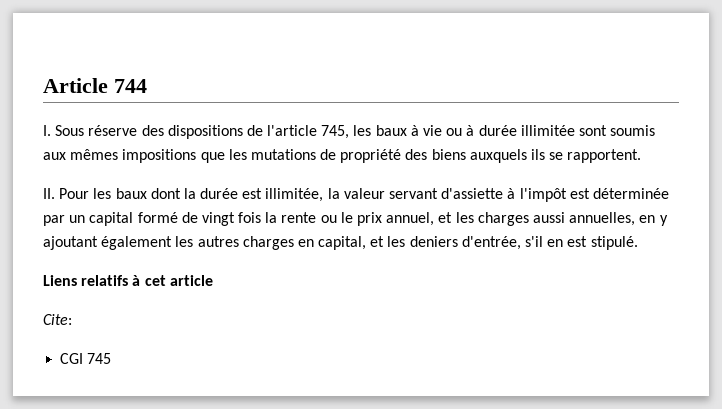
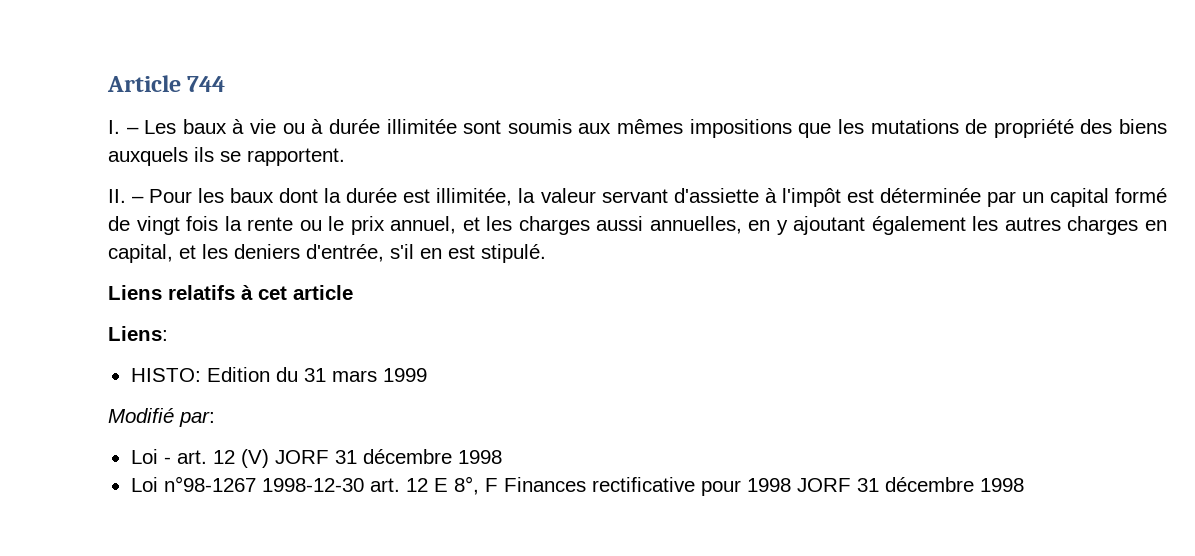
[55,125,372,139] Sous réserve des dispositions de l'article 745, les -> [126,120,177,134] – Les
(55, 193) none -> [132,196,145,203] –
[43,314,72,325] [60,353,112,364] Cite: // CGI 745 -> [108,326,168,341] [130,367,427,382] [108,408,215,427] [130,449,502,468] [130,476,1024,496] Liens: // HISTO: Edition du 31 mars 1999 // Modifié par: // Loi - art. 12 (V) JORF 31 décembre 1998 // Loi n°98-1267 1998-12-30 art. 12 E 8°, F Finances rectificative pour 1998 JORF 31 décembre 1998

